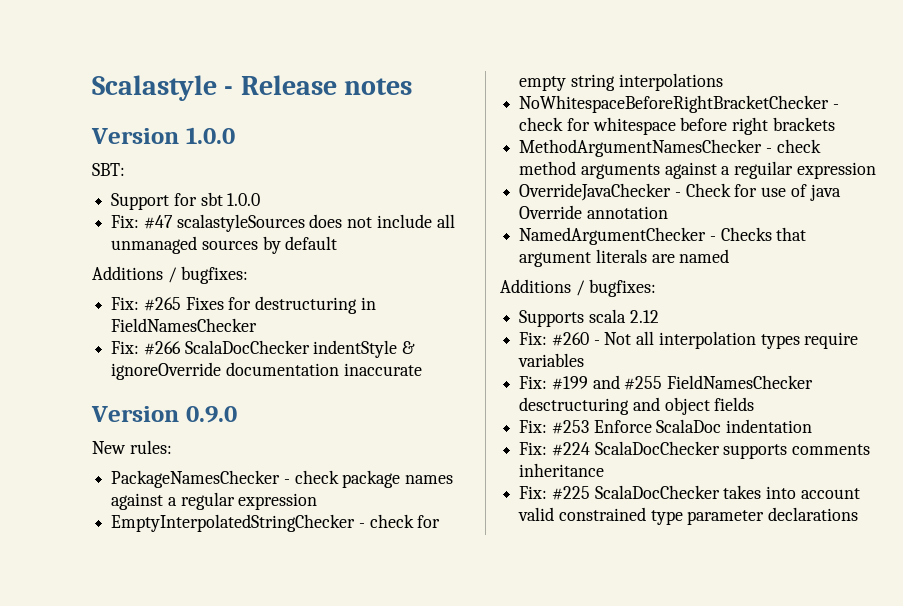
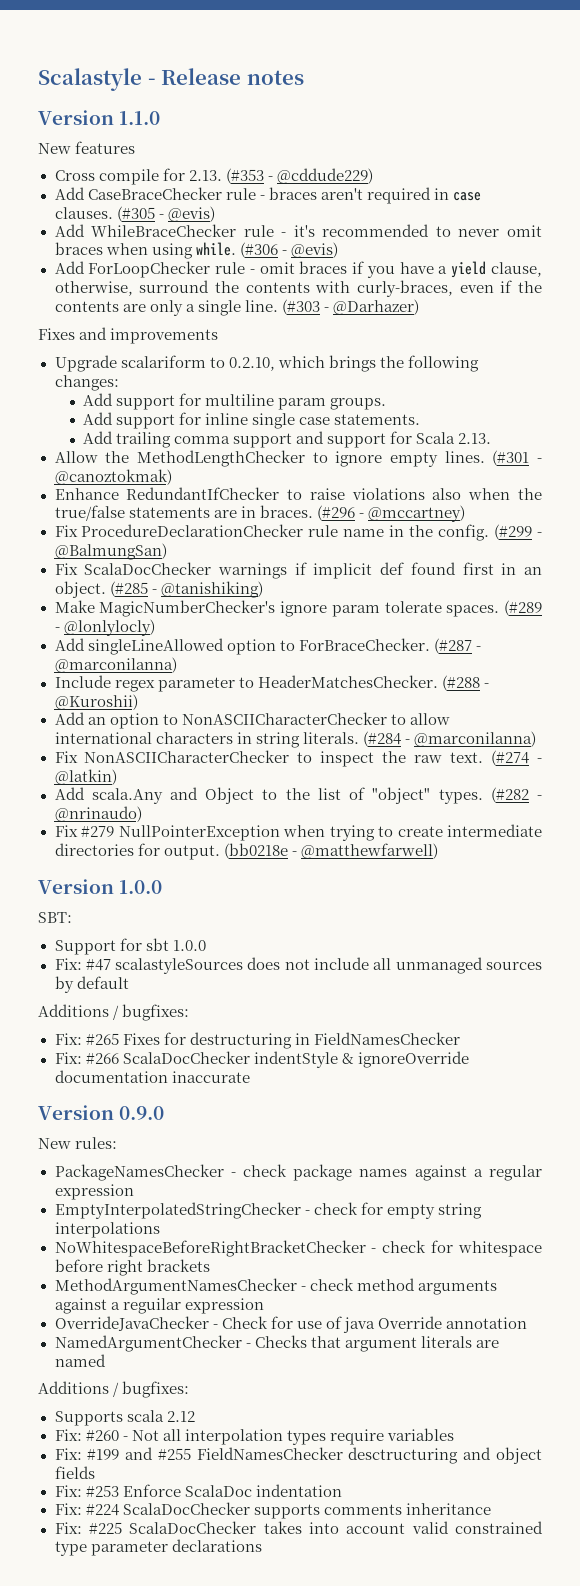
(413, 86) none -> [38,110,161,125] [38,141,136,154] [54,168,373,185] [54,187,481,204] [54,206,215,222] [54,224,542,237] [54,242,338,259] [54,261,542,278] [54,280,542,297] [54,299,419,316] [38,327,219,344] [54,355,479,372] [54,375,119,391] [83,393,387,410] [83,412,421,429] [83,431,492,448] [54,450,542,467] [54,469,172,485] [54,487,542,500] [54,505,465,522] [54,524,542,541] [54,543,167,560] [54,562,542,579] [54,581,263,598] [54,600,542,617] [54,619,155,636] [54,638,481,655] [54,657,177,673] [54,675,489,692] [54,694,138,710] [54,712,450,729] [54,731,536,748] [54,750,542,767] [54,769,117,785] [54,787,543,804] [54,806,142,822] [54,824,542,841] [54,843,438,860] // Version 1.1.0 // New features // Cross compile for 2.13. (#353 - @cddude229) // Add CaseBraceChecker rule - braces aren't required in case clauses. (#305 - @evis) // Add WhileBraceChecker rule - it's recommended to never omit braces when using while. (#306 - @evis) // Add ForLoopChecker rule - omit braces if you have a yield clause, otherwise, surround the contents with curly-braces, even if the contents are only a single line. (#303 - @Darhazer) // Fixes and improvements // Upgrade scalariform to 0.2.10, which brings the following changes: // Add support for multiline param groups. // Add support for inline single case statements. // Add trailing comma support and support for Scala 2.13. // Allow the MethodLengthChecker to ignore empty lines. (#301 - @canoztokmak) // Enhance RedundantIfChecker to raise violations also when the true/false statements are in braces. (#296 - @mccartney) // Fix ProcedureDeclarationChecker rule name in the config. (#299 - @BalmungSan) // Fix ScalaDocChecker warnings if implicit def found first in an object. (#285 - @tanishiking) // Make MagicNumberChecker's ignore param tolerate spaces. (#289 - @lonlylocly) // Add singleLineAllowed option to ForBraceChecker. (#287 - @marconilanna) // Include regex parameter to HeaderMatchesChecker. (#288 - @Kuroshii) // Add an option to NonASCIICharacterChecker to allow international characters in string literals. (#284 - @marconilanna) // Fix NonASCIICharacterChecker to inspect the raw text. (#274 - @latkin) // Add scala.Any and Object to the list of "object" types. (#282 - @nrinaudo) // Fix #279 NullPointerException when trying to create intermediate directories for output. (bb0218e - @matthewfarwell)

